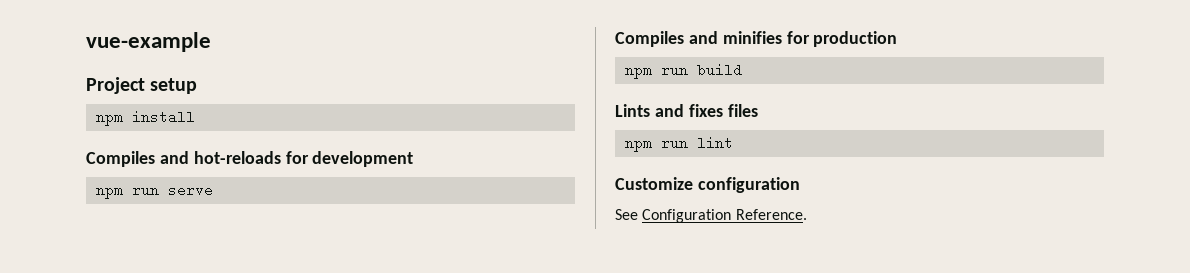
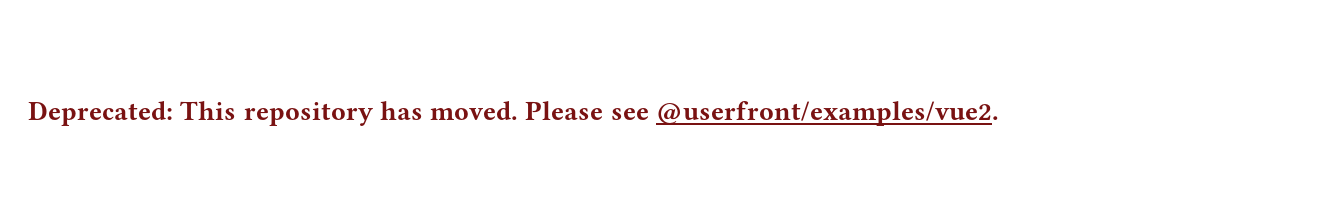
[86,32,211,52] [86,77,198,94] [95,110,195,126] [86,151,414,167] [95,183,213,199] [615,31,898,47] [624,63,742,79] [615,104,758,117] [624,137,733,152] [615,177,800,193] [615,209,807,223] vue-example // Project setup // npm install // Compiles and hot-reloads for development // npm run serve // Compiles and minifies for production // npm run build // Lints and fixes files // npm run lint // Customize configuration // See Configuration Reference. -> [28,101,1000,126] Deprecated: This repository has moved. Please see @userfront/examples/vue2.

